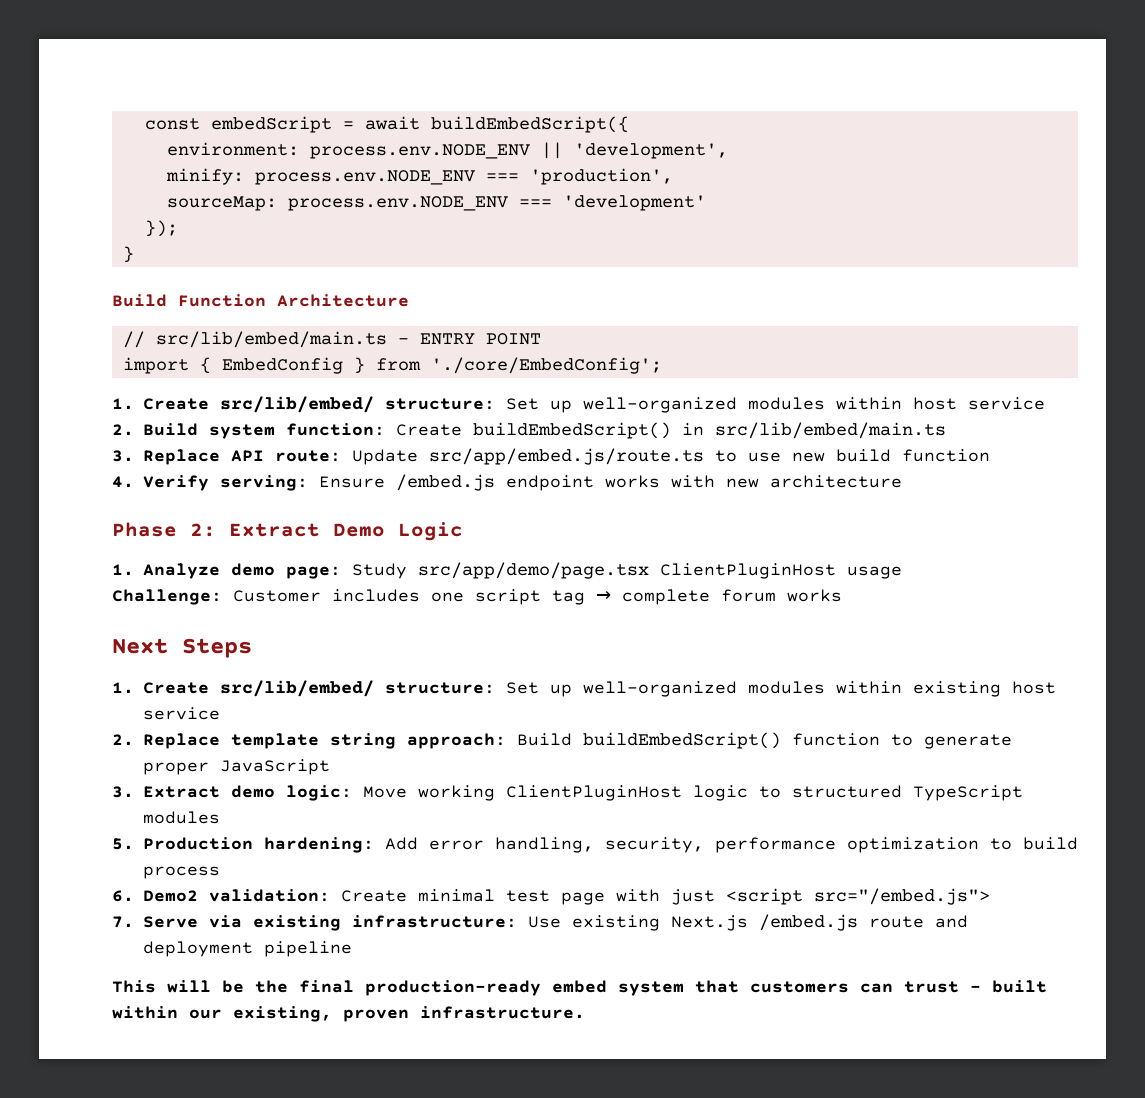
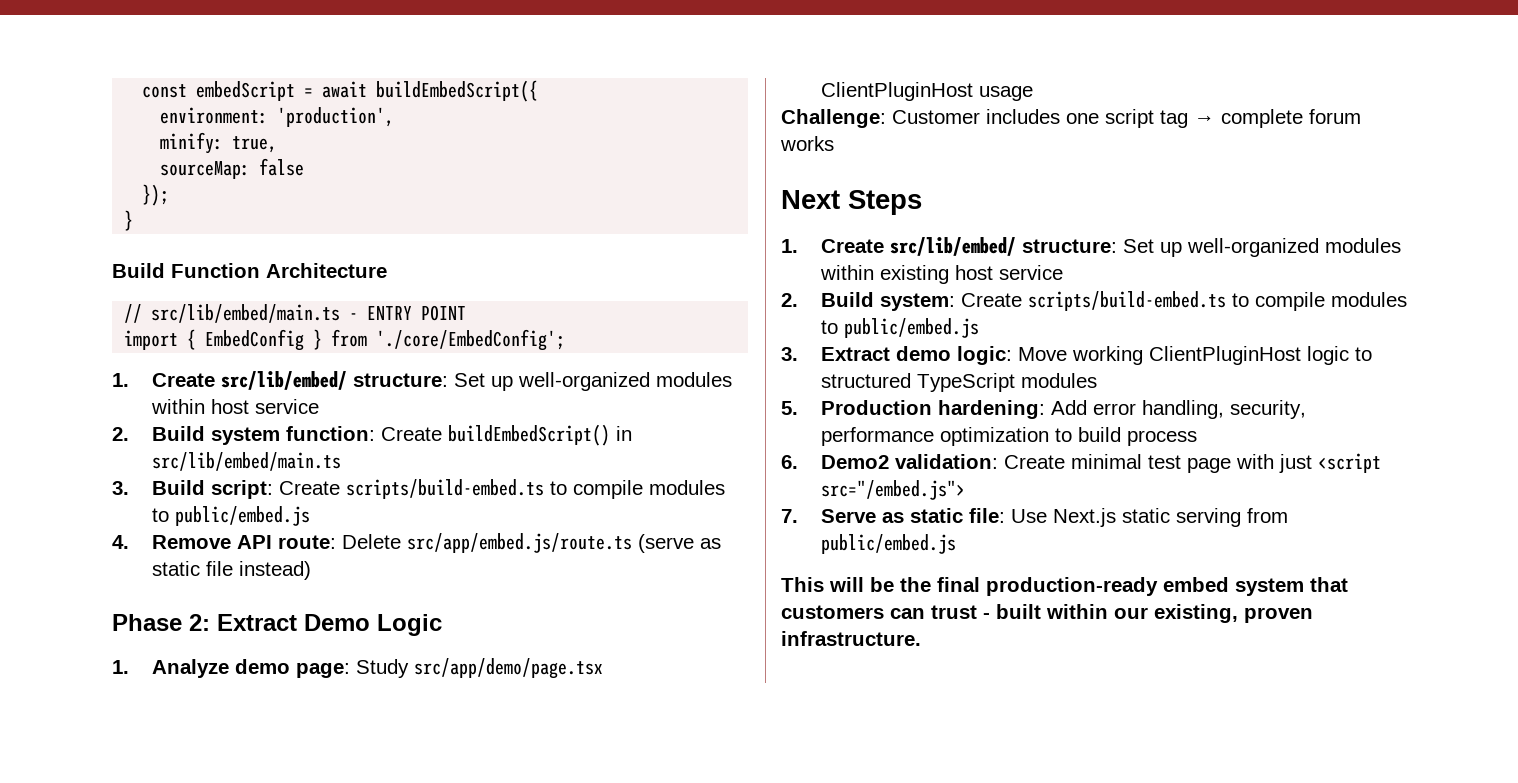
[309,142,728,159] [165,168,673,185] [166,195,706,211] process.env.NODE_ENV || 'development', // minify: process.env.NODE_ENV === 'production', // sourceMap: process.env.NODE_ENV === 'development' -> [277,107,395,127] [160,132,278,154] [160,158,305,179] 'production', // minify: true, // sourceMap: false
[143,448,990,465] [112,474,902,491] Replace API route: Update src/app/embed.js/route.ts to use new build function // 4. Verify serving: Ensure /embed.js endpoint works with new architecture -> [152,479,726,499] [152,506,311,526] [112,533,722,553] [152,561,312,580] Build script: Create scripts/build-embed.ts to compile modules to public/embed.js // 4. Remove API route: Delete src/app/embed.js/route.ts (serve as static file instead)
[143,732,1012,749] [143,759,330,775] Replace template string approach: Build buildEmbedScript() function to generate proper JavaScript -> [821,291,1408,311] [821,318,980,338] Build system: Create scripts/build-embed.ts to compile modules to public/embed.js
[209,914,968,931] [143,941,352,957] via existing infrastructure: Use existing Next.js /embed.js route and deployment pipeline -> [882,508,1289,527] [821,534,957,554] as static file: Use Next.js static serving from public/embed.js

